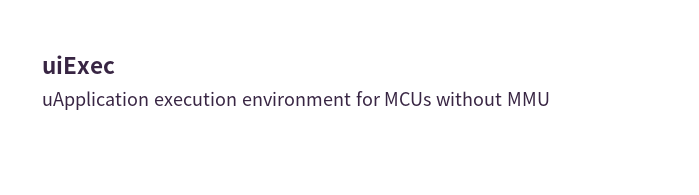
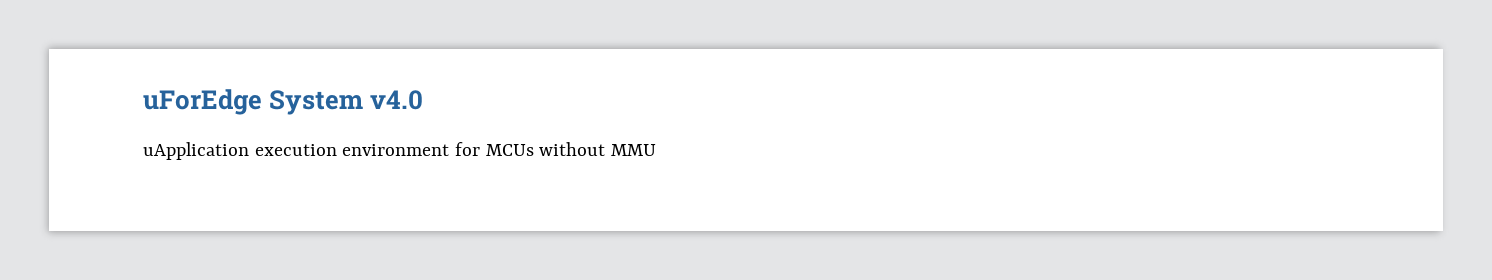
[42,55,115,74] uiExec -> [143,89,424,115] uForEdge System v4.0

